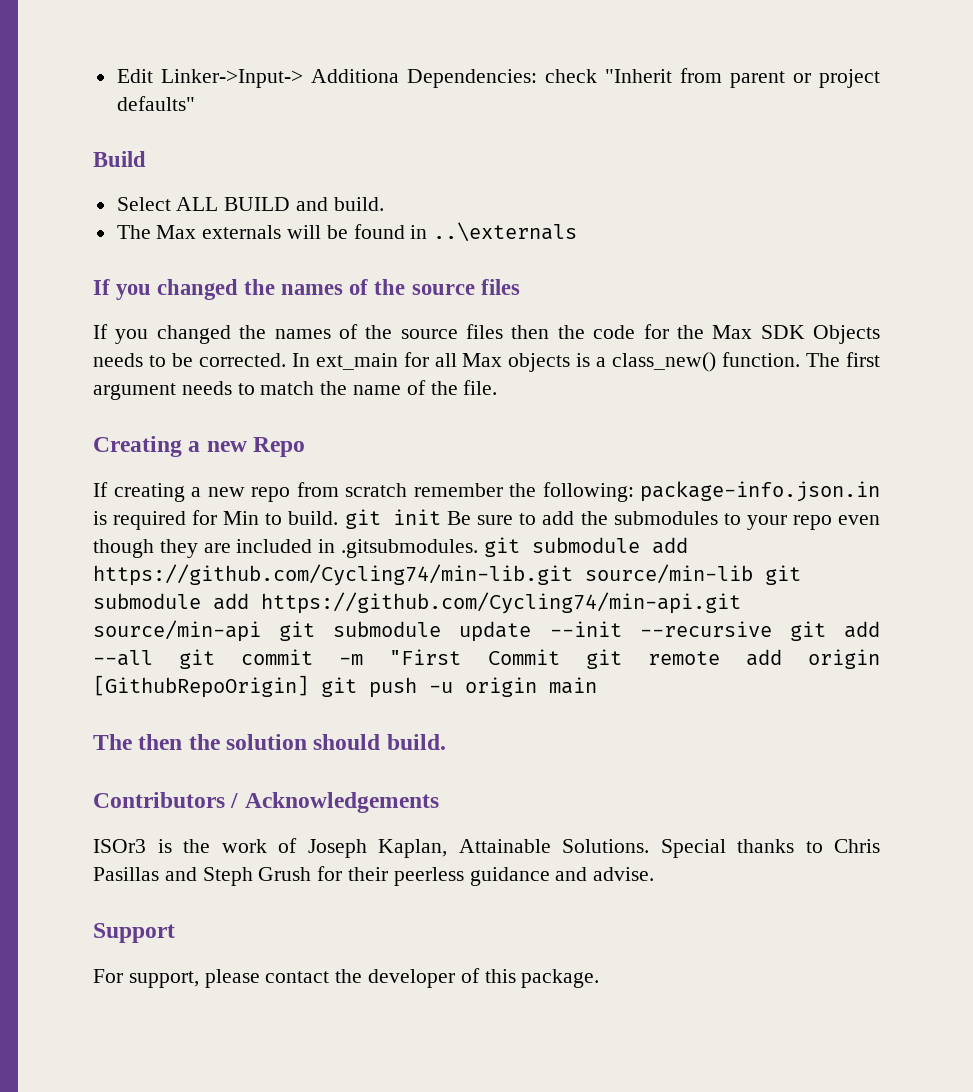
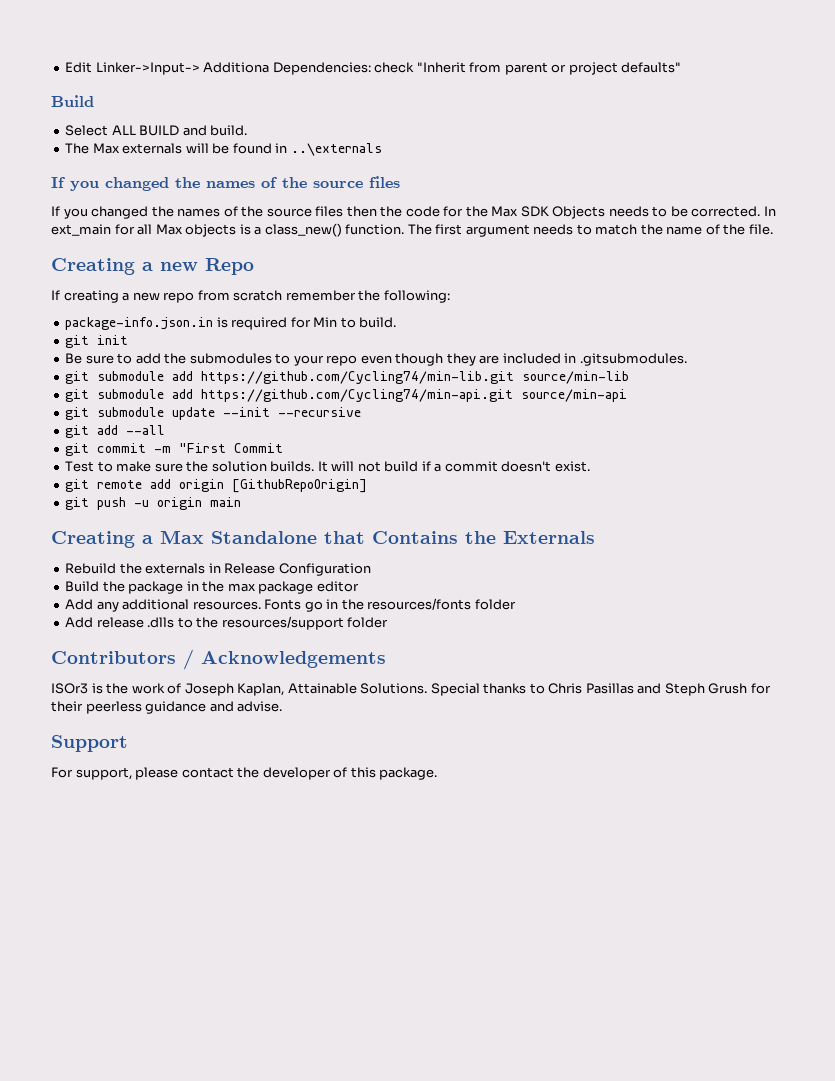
(634, 492) none -> (450, 296) //
(339, 518) none -> (397, 322) //
(442, 517) none -> (129, 340) //
(479, 548) none -> (687, 359) //
(753, 574) none -> (630, 377) //
(261, 631) none -> (628, 395) //
(772, 629) none -> (362, 412) //
(153, 658) none -> (166, 430) //
(560, 657) none -> [65,461,590,472] // Test to make sure the solution builds. It will not build if a commit doesn't exist. //
(309, 686) none -> (368, 486) //
[93,734,446,750] The then the solution should build. -> [51,530,595,548] [65,563,371,576] [65,581,359,594] [65,598,516,612] [65,616,389,630] Creating a Max Standalone that Contains the Externals // Rebuild the externals in Release Configuration // Build the package in the max package editor // Add any additional resources. Fonts go in the resources/fonts folder // Add release .dlls to the resources/support folder

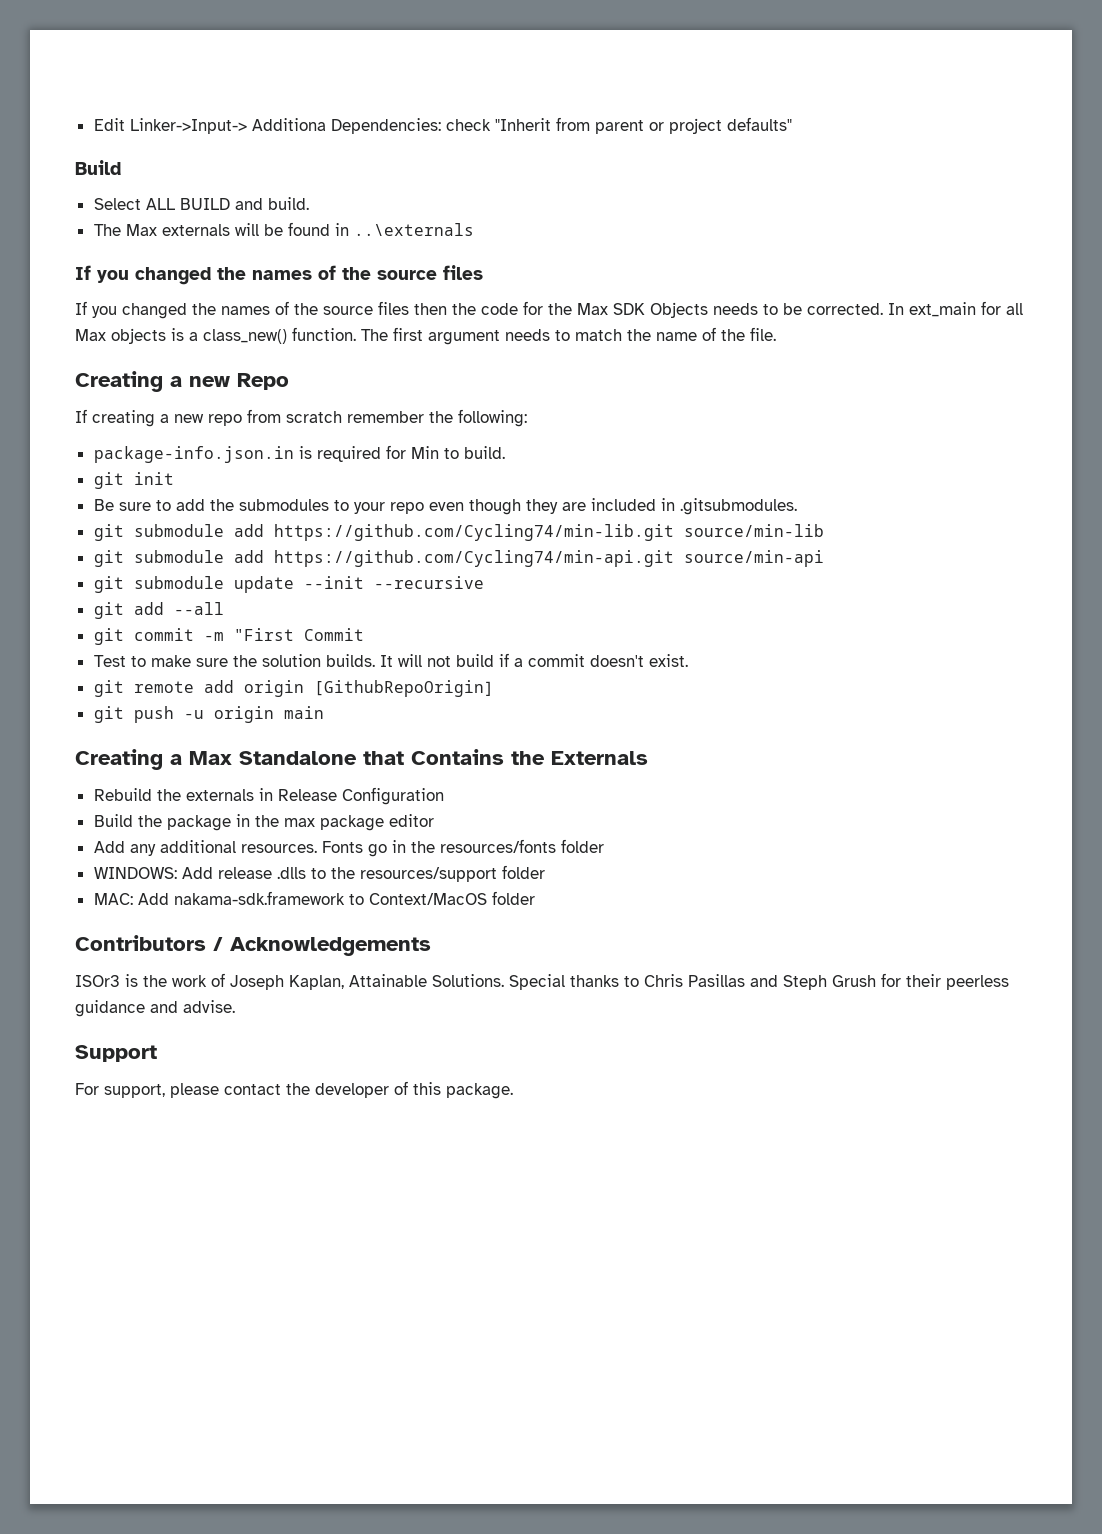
(516, 604) none -> [93,867,177,879] WINDOWS:
(389, 622) none -> [93,891,535,905] // MAC: Add nakama-sdk.framework to Context/MacOS folder

